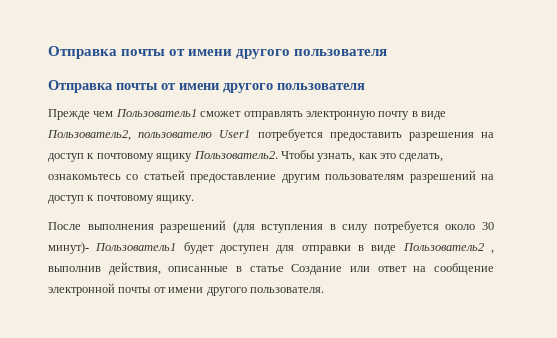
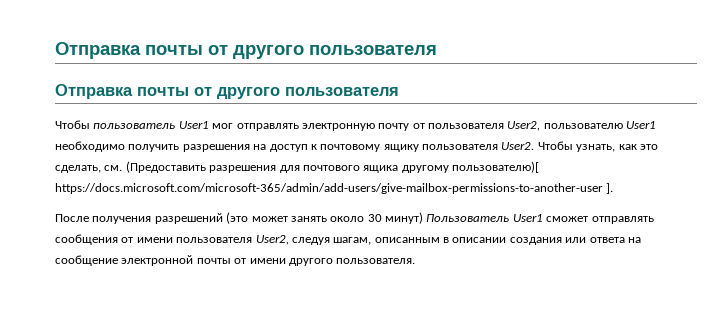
[48,46,233,59] Отправка почты от имени -> [55,42,228,59] Отправка почты от
[179,83,365,93] [48,109,446,120] [47,129,402,141] имени другого пользователя // Прежде чем Пользователь1 сможет отправлять электронную почту в виде Пользователь2, пользователю User1 потребуется предоставить -> [217,87,399,99] [55,120,657,131] [55,141,180,152] другого пользователя // Чтобы пользователь User1 мог отправлять электронную почту от пользователя User2, пользователю User1 необходимо получить
[193,151,278,159] Пользователь2. -> [422,142,535,150] пользователя User2.
[48,170,494,183] [48,195,195,204] [48,220,494,233] [48,242,494,254] [48,262,407,275] ознакомьтесь со статьей предоставление другим пользователям разрешений на доступ к почтовому ящику. // После выполнения разрешений (для вступления в силу потребуется около 30 минут)- Пользователь1 будет доступен для отправки в виде Пользователь2 , выполнив действия, описанные в статье Создание или ответ -> [104,161,539,173] [55,183,614,194] [55,212,654,224] [55,234,625,245] см. (Предоставить разрешения для почтового ящика другому пользователю)[ https://docs.microsoft.com/microsoft-365/admin/add-users/give-mailbox-permissions-to-another-user ]. // После получения разрешений (это может занять около 30 минут) Пользователь User1 сможет отправлять сообщения от имени пользователя User2, следуя шагам, описанным в описании создания или ответа

